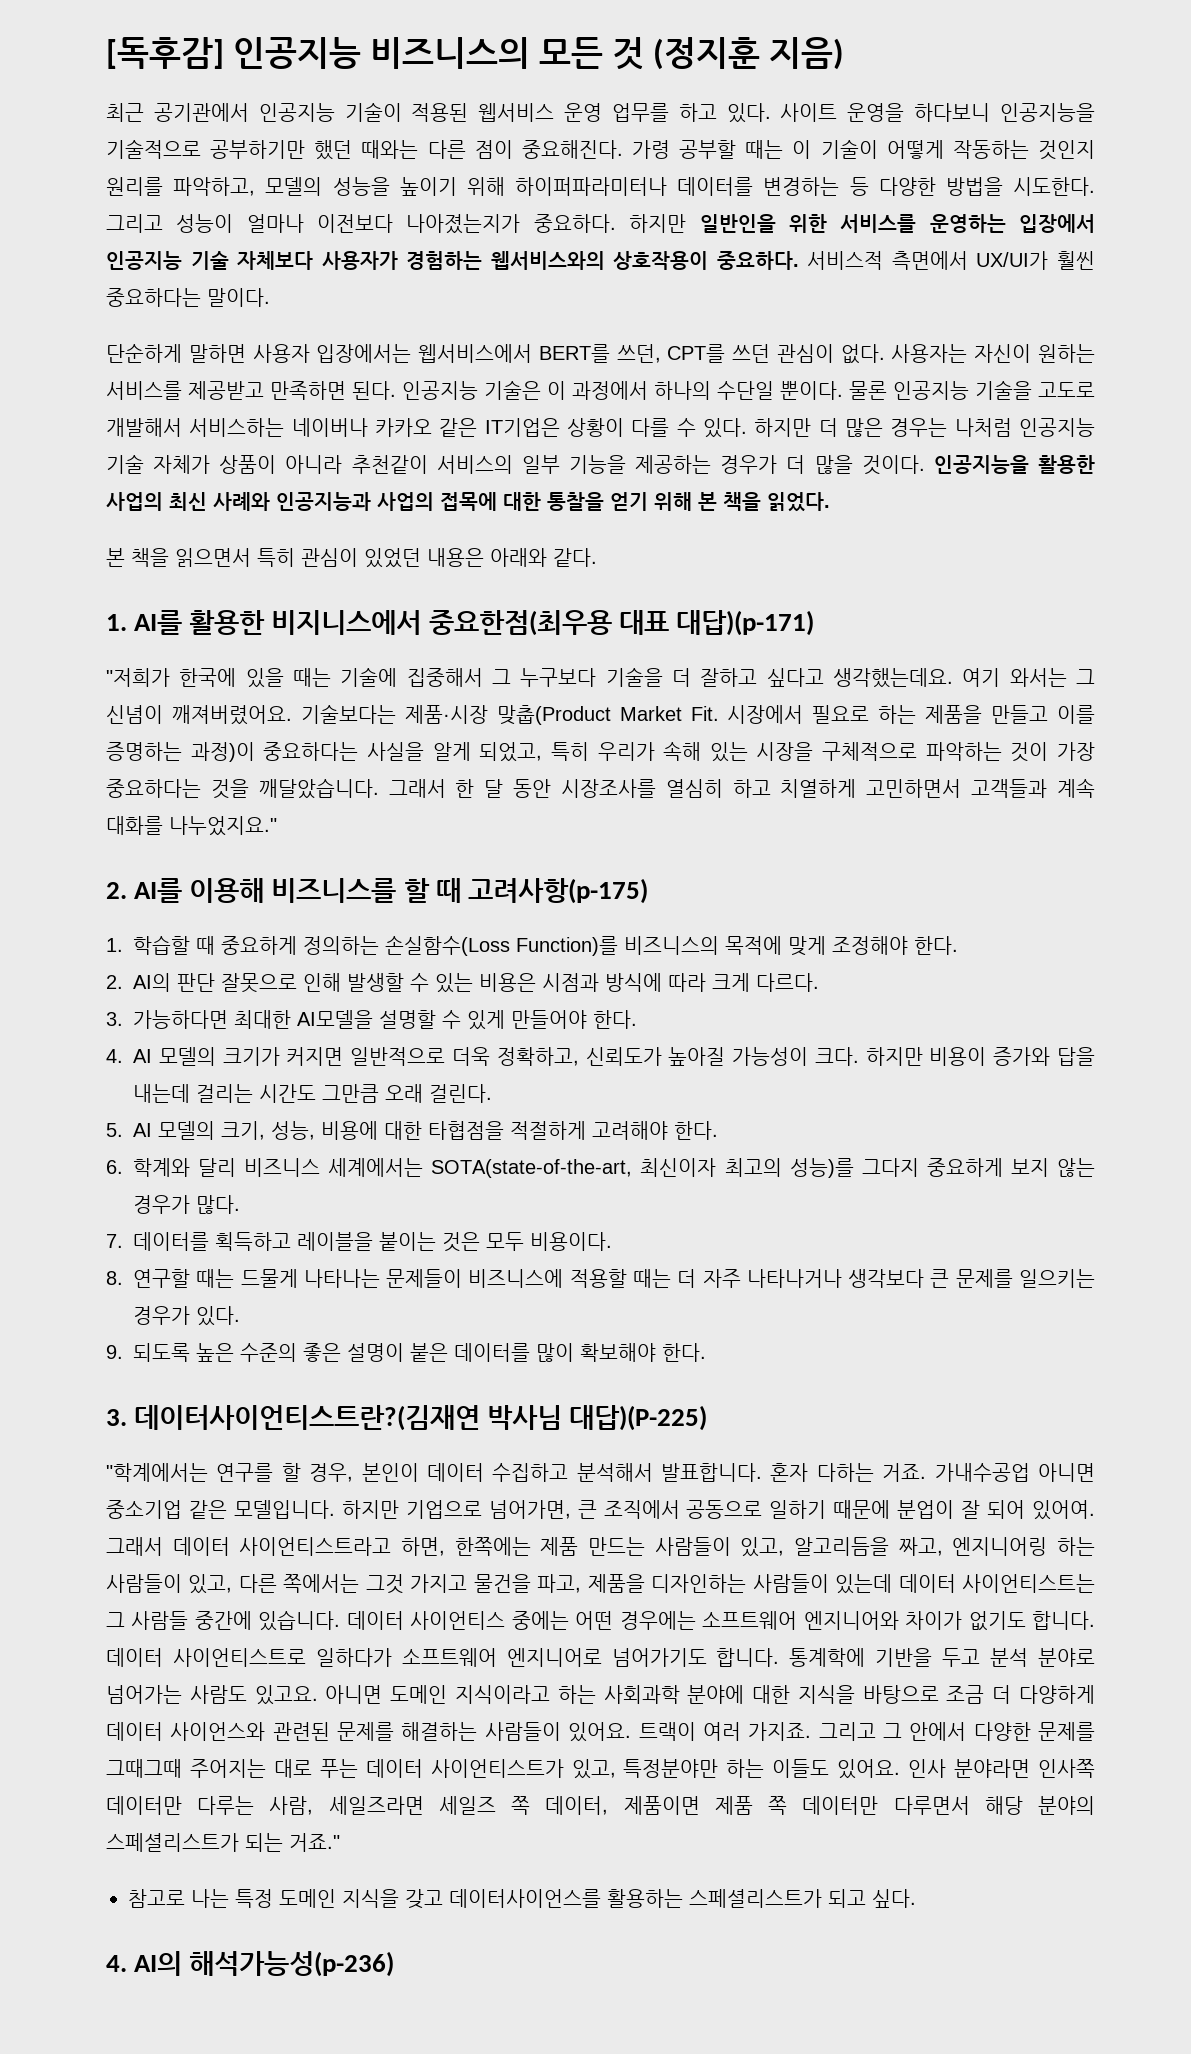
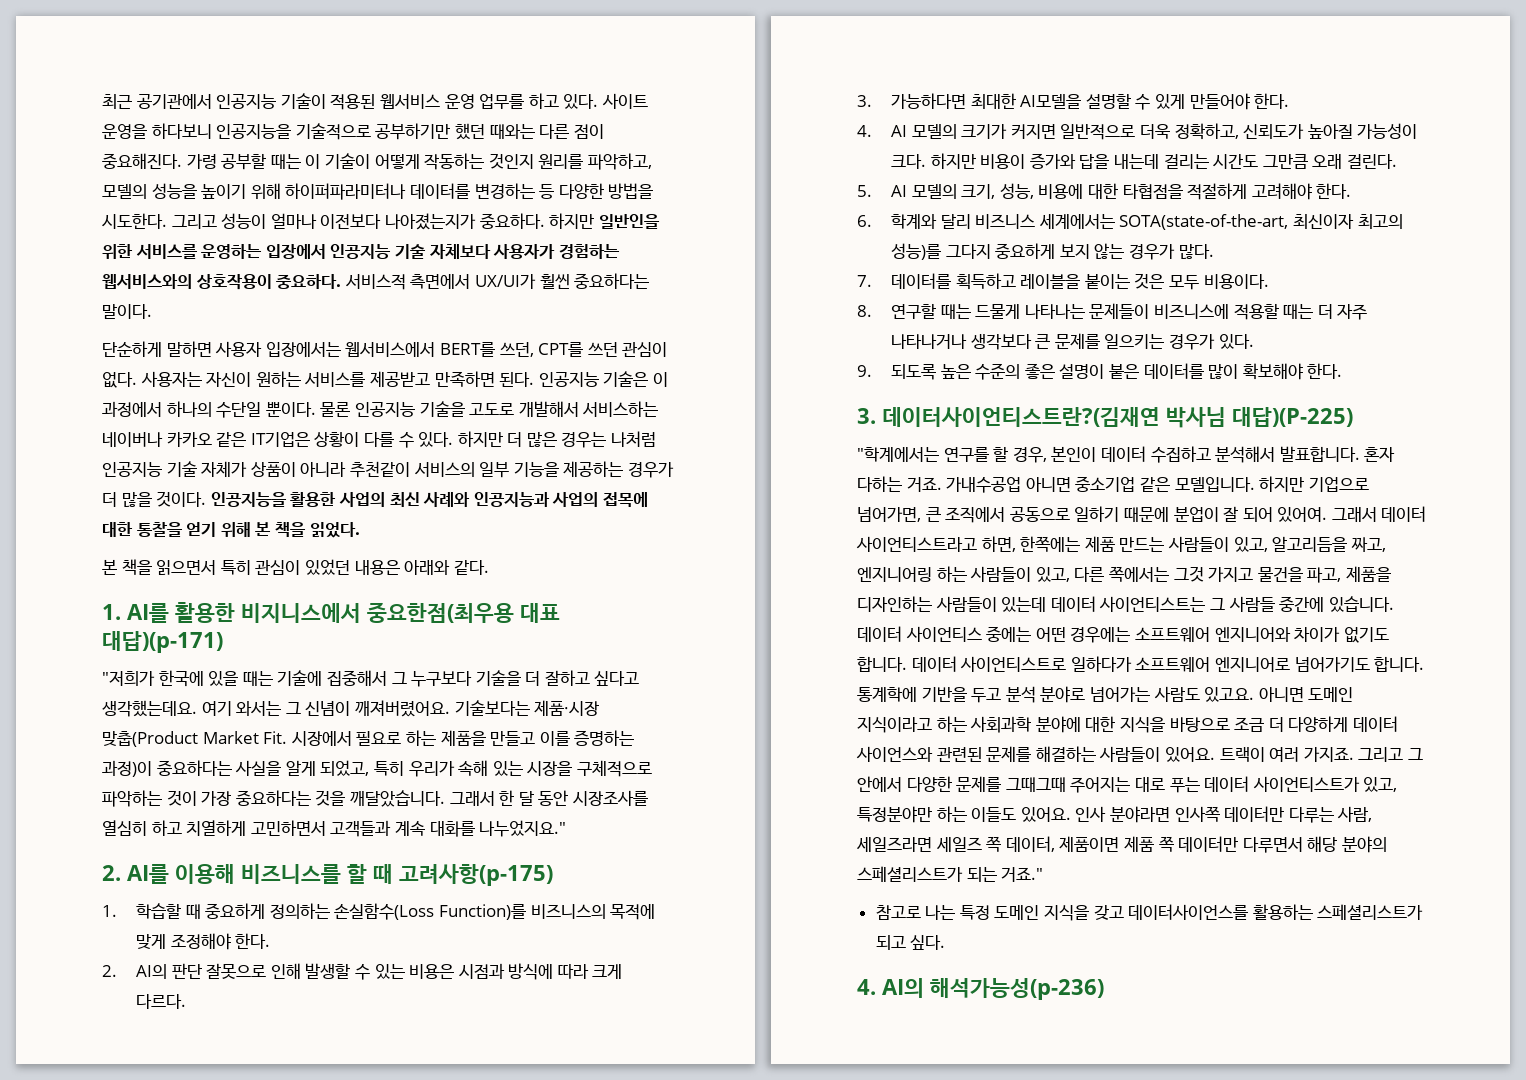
[106,37,845,70] [독후감] 인공지능 비즈니스의 모든 것 (정지훈 지음) // -> (102, 101) none

